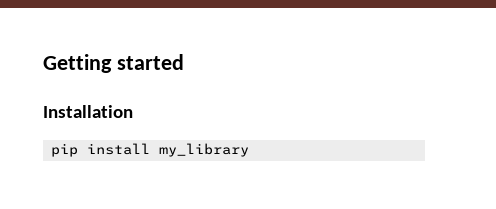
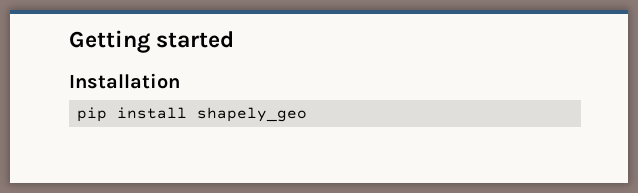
[159,143,250,157] my_library -> [196,107,307,122] shapely_geo

